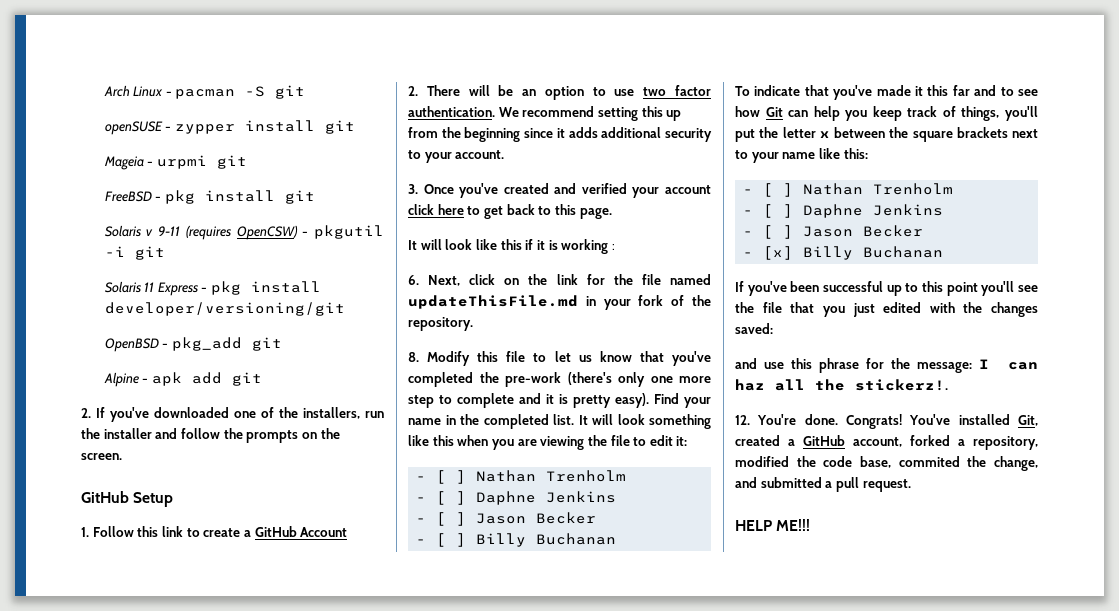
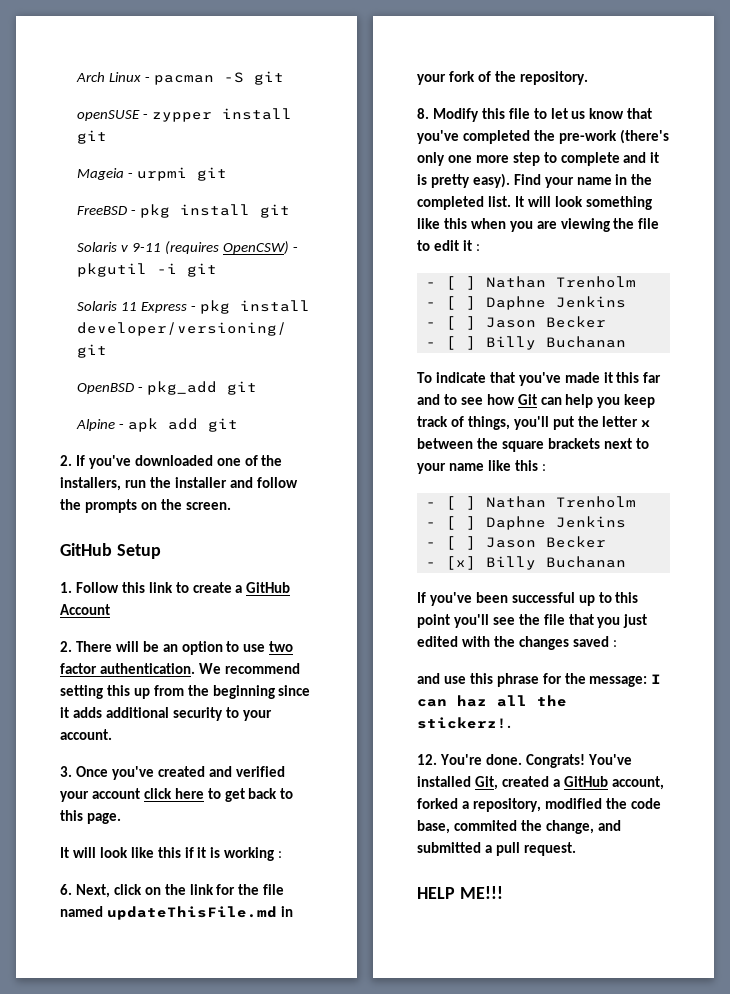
[676,436,688,446] it: -> [462,240,480,251] it :
[843,148,868,159] this: -> [514,460,546,471] this :
[735,323,773,334] saved: -> [572,636,617,647] saved :

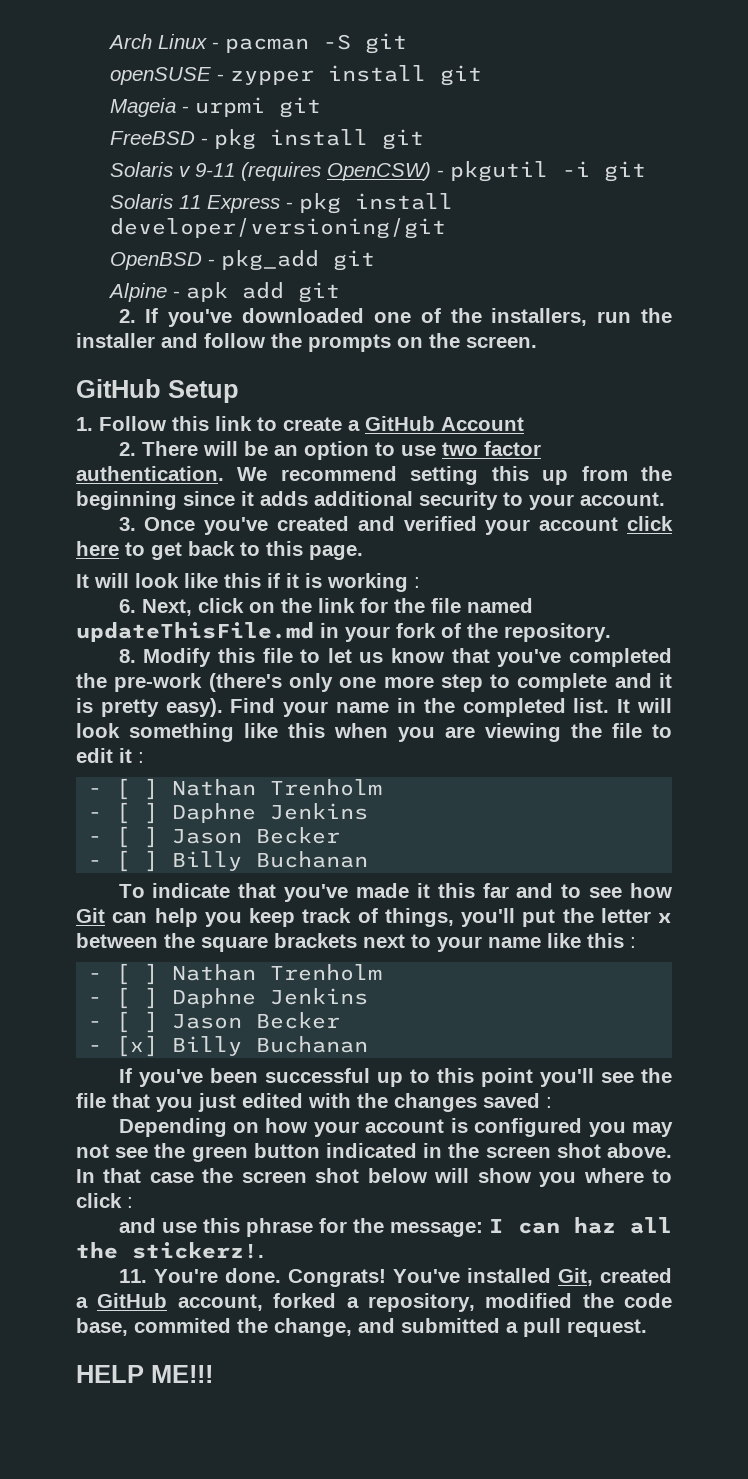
(617, 643) none -> [118,1118,674,1137] [76,1143,672,1162] [76,1168,672,1187] [76,1193,133,1208] // Depending on how your account is configured you may not see the green button indicated in the screen shot above. In that case the screen shot below will show you where to click :
[417,754,437,765] 12. -> [118,1269,147,1283] 11.

